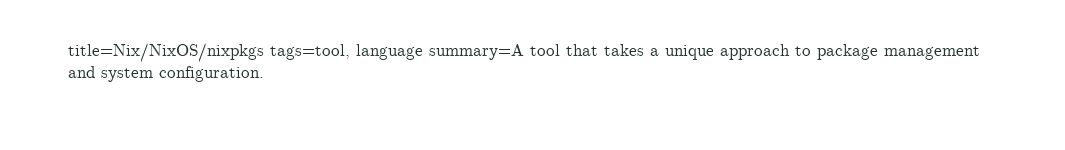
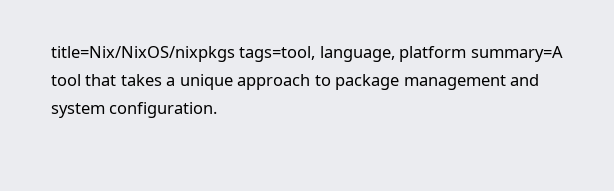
[356,44,423,60] language -> [319,46,467,62] language, platform

